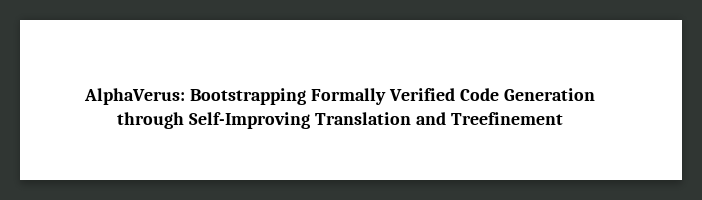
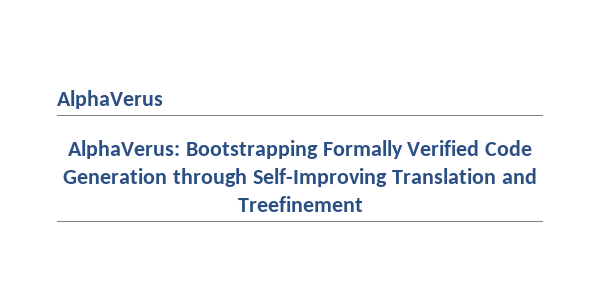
(84, 96) none -> [57,90,163,109] AlphaVerus //

